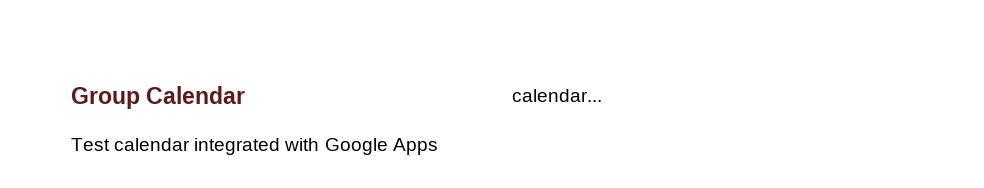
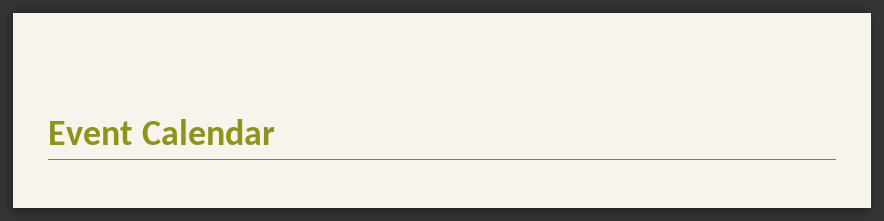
[71,87,140,109] Group -> [48,121,132,145] Event
[71,138,438,155] [512,89,602,102] // Test calendar integrated with Google Apps calendar... -> (275, 132) none

